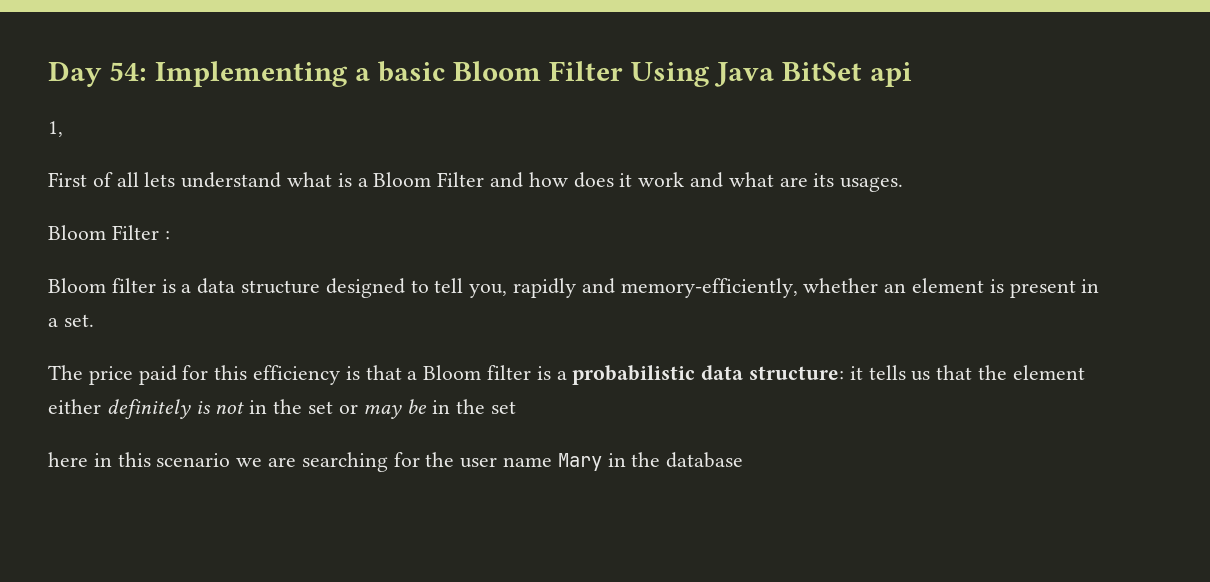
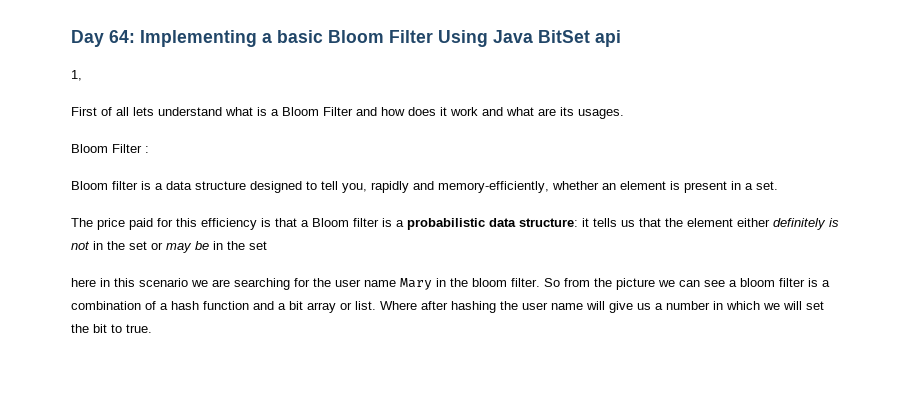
[108,62,147,81] 54: -> [109,30,135,43] 64:
[666,452,744,468] database -> [472,278,830,290] [71,301,824,313] [71,324,152,333] bloom filter. So from the picture we can see a bloom filter is a combination of a hash function and a bit array or list. Where after hashing the user name will give us a number in which we will set the bit to true.

